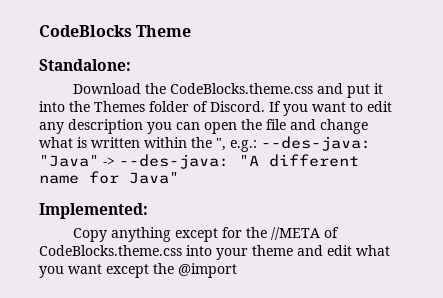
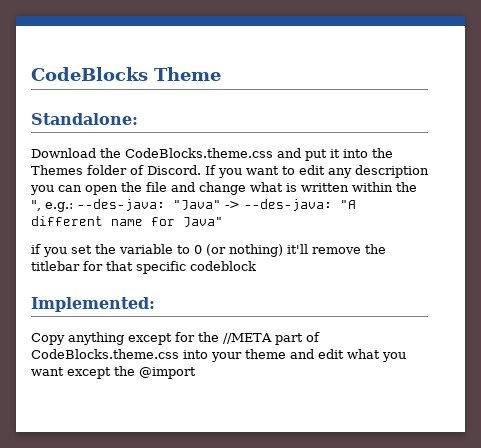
(179, 178) none -> [31,244,386,257] [31,261,256,274] // if you set the variable to 0 (or nothing) it'll remove the titlebar for that specific codeblock
(321, 233) none -> [275,333,303,345] part

